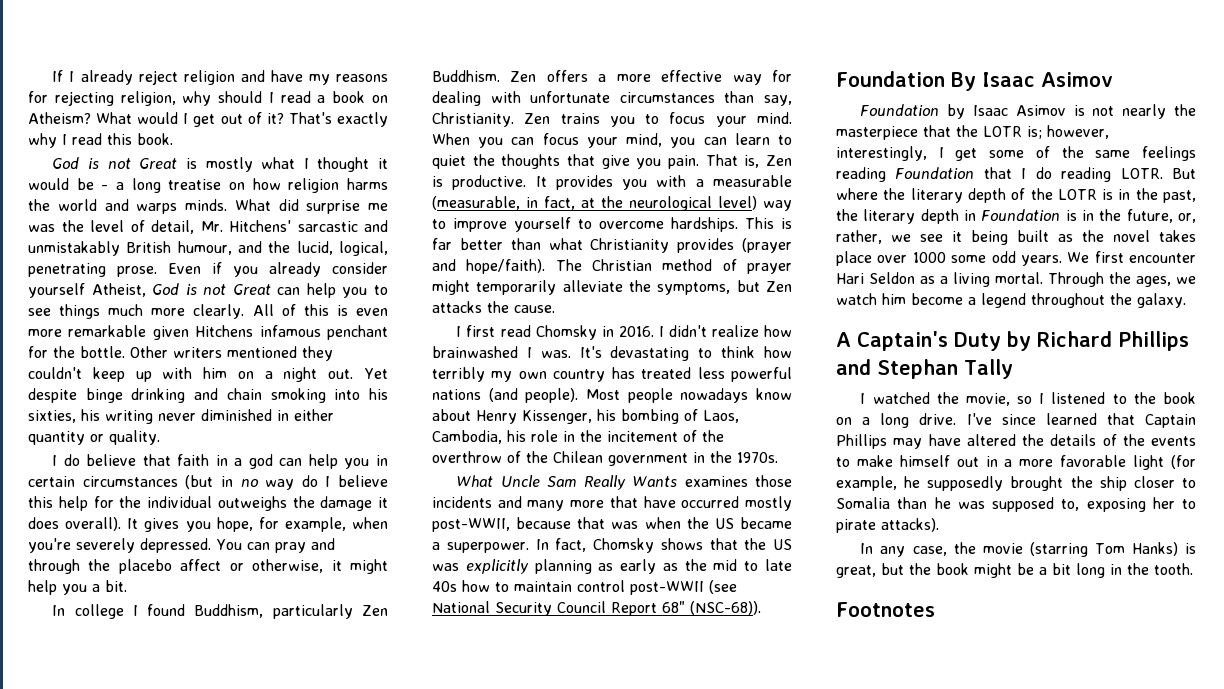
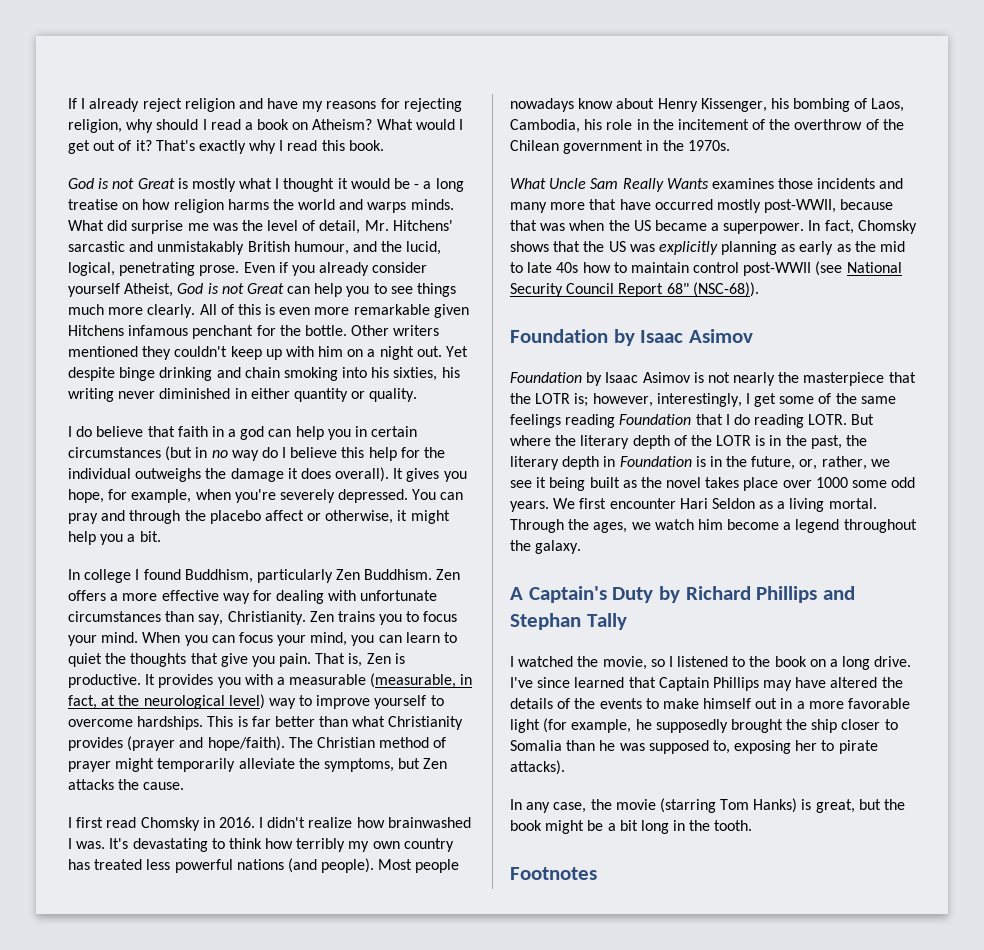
[950,72,976,91] By -> [613,329,635,346] by

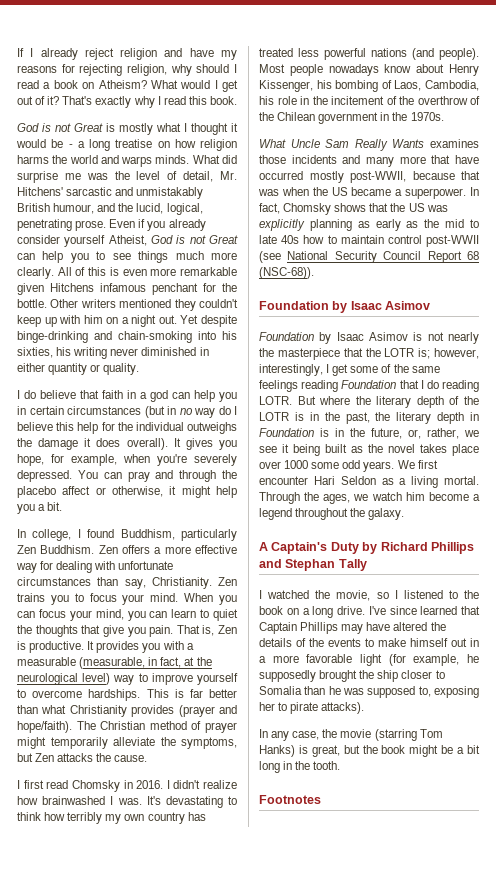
[119,367,338,381] binge drinking and chain smoking -> [17,331,192,343] binge-drinking and chain-smoking
[84,569,132,583] college -> [32,529,72,541] college,
[666,283,689,294] 68" -> [467,251,479,260] 68

